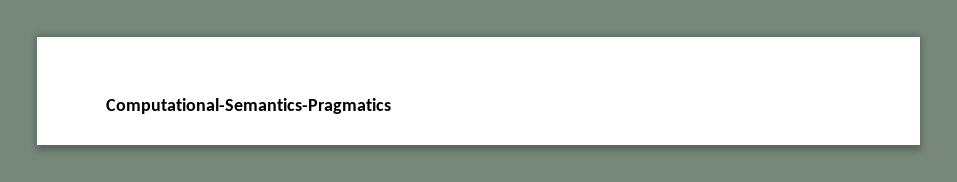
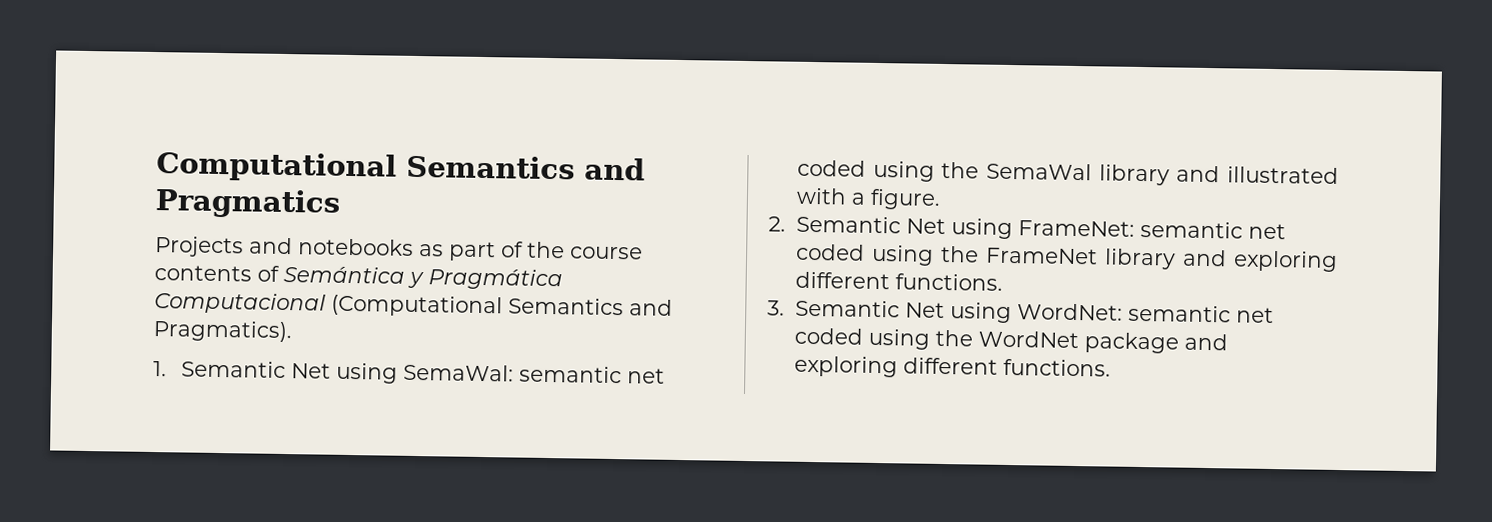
[106,98,391,114] Computational-Semantics-Pragmatics -> [156,151,645,183] [155,188,341,219] [155,236,643,262] [154,265,563,291] [154,292,673,318] [153,320,293,343] [153,360,666,384] [797,159,1339,186] [796,187,942,210] [768,215,1287,240] [796,243,1338,272] [795,271,1004,291] [767,299,1275,324] [794,327,1229,354] [794,355,1112,378] Computational Semantics and Pragmatics // Projects and notebooks as part of the course contents of Semántica y Pragmática Computacional (Computational Semantics and Pragmatics). // 1. Semantic Net using SemaWal: semantic net coded using the SemaWal library and illustrated with a figure. // 2. Semantic Net using FrameNet: semantic net coded using the FrameNet library and exploring different functions. // 3. Semantic Net using WordNet: semantic net coded using the WordNet package and exploring different functions.

